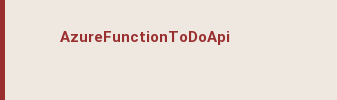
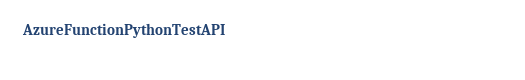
[60,31,230,45] AzureFunctionToDoApi -> [22,23,225,38] AzureFunctionPythonTestAPI

